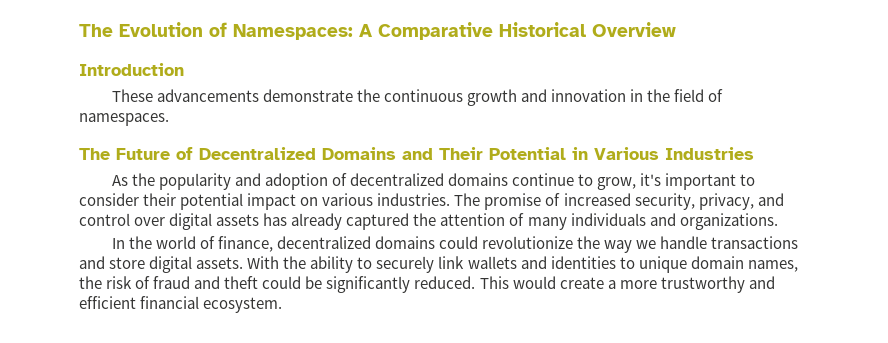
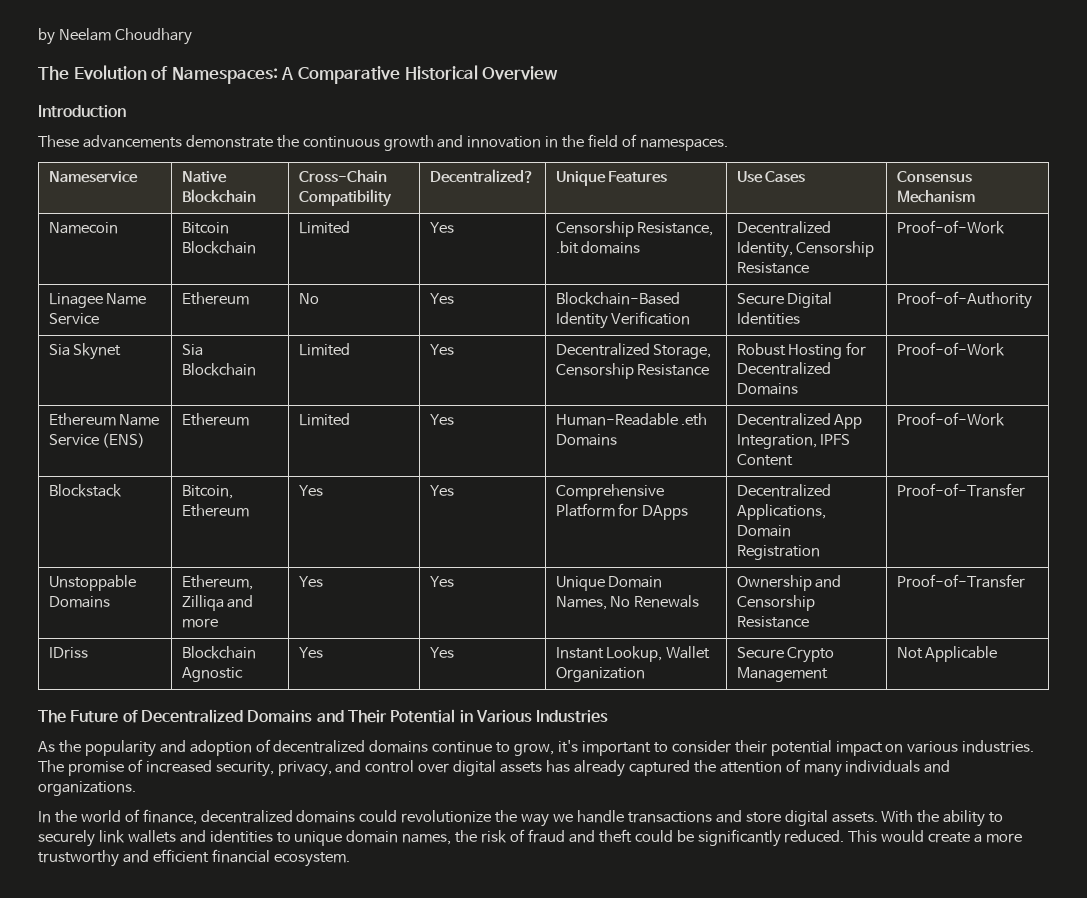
(79, 30) none -> [38,28,192,45] by Neelam Choudhary //
(169, 119) none -> [48,171,138,183] [181,171,227,183] [181,189,256,203] [298,170,387,183] [298,189,392,207] [429,169,534,183] [555,171,668,186] [736,171,806,183] [896,171,972,183] [896,190,975,203] [48,222,118,234] [181,222,229,234] [181,241,256,254] [298,221,350,234] [429,222,454,233] [555,221,714,237] [555,241,641,254] [736,221,831,234] [736,241,875,258] [736,262,809,274] [896,220,1005,234] [48,293,147,308] [48,313,99,325] [181,292,249,305] [298,293,319,304] [429,293,454,304] [555,292,680,305] [555,311,691,329] [736,292,833,308] [736,312,800,325] [896,291,1032,309] [48,343,122,360] [181,344,203,356] [181,363,256,376] [298,343,350,356] [429,344,454,355] [555,343,712,359] [555,363,710,379] [736,342,867,359] [736,362,831,375] [736,383,798,395] [896,342,1005,356] [48,413,160,426] [48,433,146,448] [181,413,249,426] [298,413,350,426] [429,414,454,425] [555,413,708,426] [555,434,617,446] [736,413,863,429] [736,434,851,449] [736,454,793,466] [896,412,1005,426] [48,484,122,497] [181,485,233,499] [181,504,249,517] [298,485,323,496] [429,485,454,496] [555,484,664,500] [555,503,689,520] [736,484,831,497] [736,504,826,520] [736,525,791,537] [736,545,820,560] [896,483,1025,497] [48,575,136,591] [48,596,110,608] [181,575,253,590] [181,595,254,611] [181,618,218,628] [298,576,323,587] [429,576,454,587] [555,576,663,591] [555,595,700,610] [736,575,842,591] [736,595,815,611] [736,616,809,628] [896,574,1025,588] [48,647,88,659] [181,646,256,659] [181,667,243,682] [298,647,323,658] [429,647,454,658] [555,646,711,662] [555,667,645,682] [736,647,835,663] [736,667,828,682] [896,646,998,662] // Nameservice | Native Blockchain | Cross-Chain Compatibility | Decentralized? | Unique Features | Use Cases | Consensus Mechanism // Namecoin | Bitcoin Blockchain | Limited | Yes | Censorship Resistance, .bit domains | Decentralized Identity, Censorship Resistance | Proof-of-Work // Linagee Name Service | Ethereum | No | Yes | Blockchain-Based Identity Verification | Secure Digital Identities | Proof-of-Authority // Sia Skynet | Sia Blockchain | Limited | Yes | Decentralized Storage, Censorship Resistance | Robust Hosting for Decentralized Domains | Proof-of-Work // Ethereum Name Service (ENS) | Ethereum | Limited | Yes | Human-Readable .eth Domains | Decentralized App Integration, IPFS Content | Proof-of-Work // Blockstack | Bitcoin, Ethereum | Yes | Yes | Comprehensive Platform for DApps | Decentralized Applications, Domain Registration | Proof-of-Transfer // Unstoppable Domains | Ethereum, Zilliqa and more | Yes | Yes | Unique Domain Names, No Renewals | Ownership and Censorship Resistance | Proof-of-Transfer // IDriss | Blockchain Agnostic | Yes | Yes | Instant Lookup, Wallet Organization | Secure Crypto Management | Not Applicable

